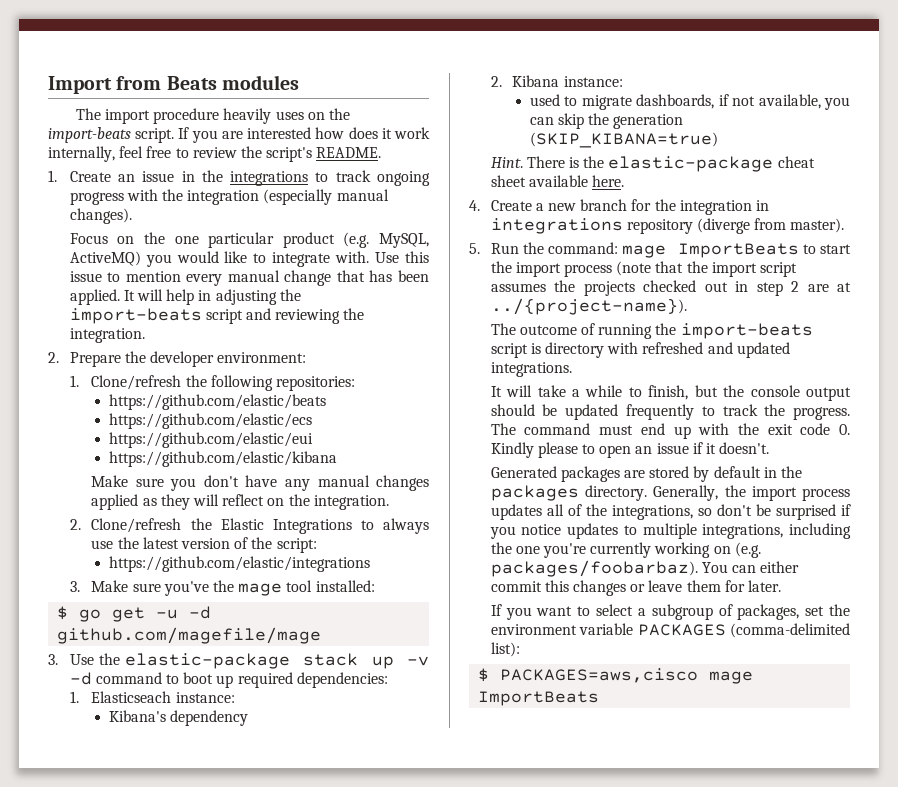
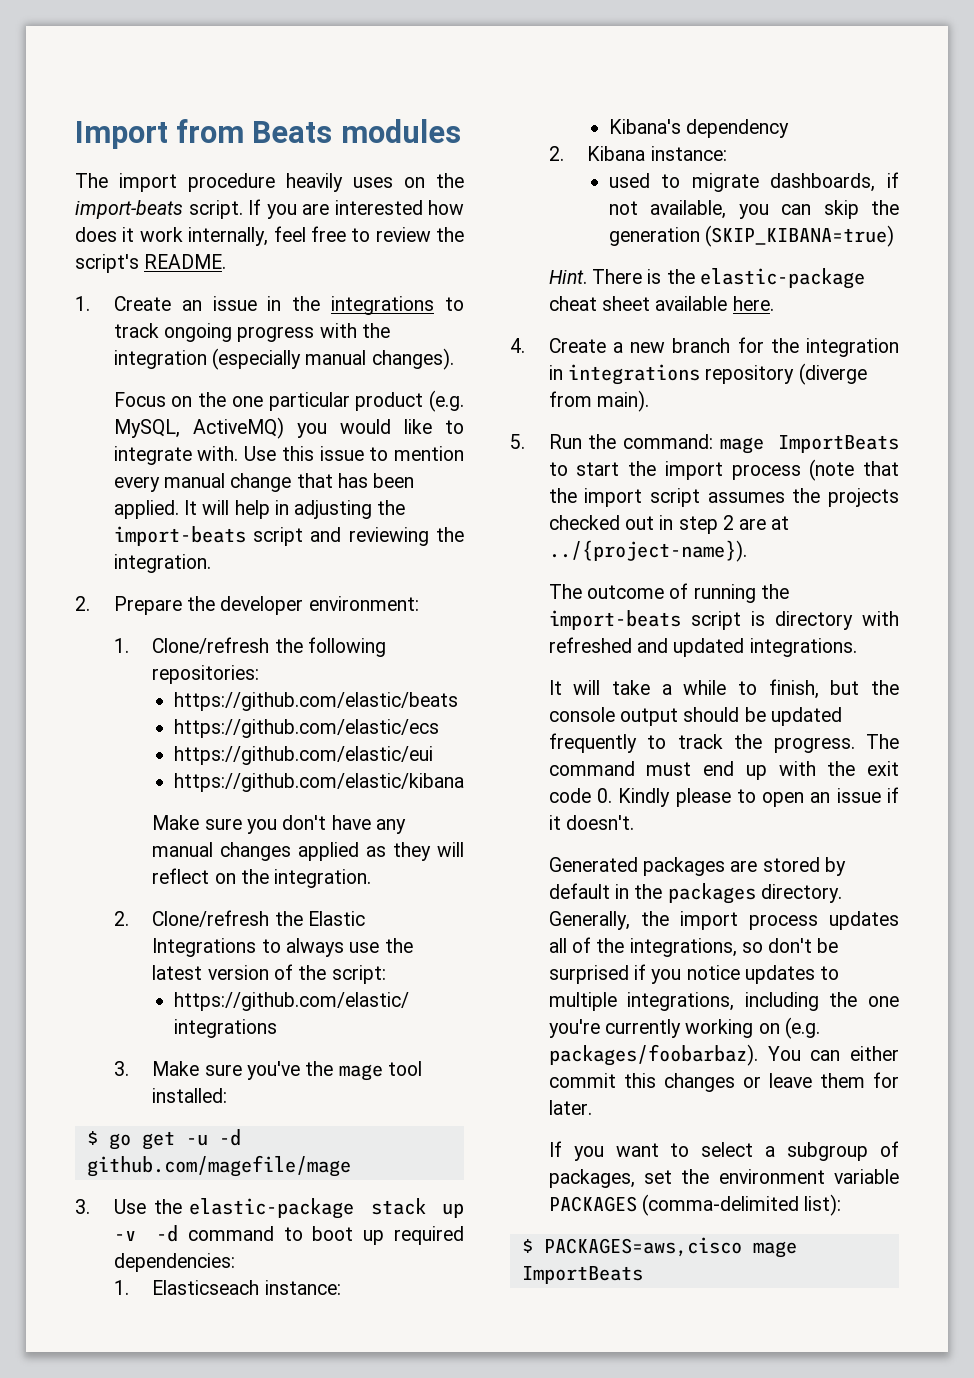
[790,218,845,233] master). -> [597,390,650,412] main).

